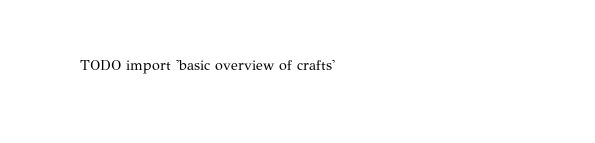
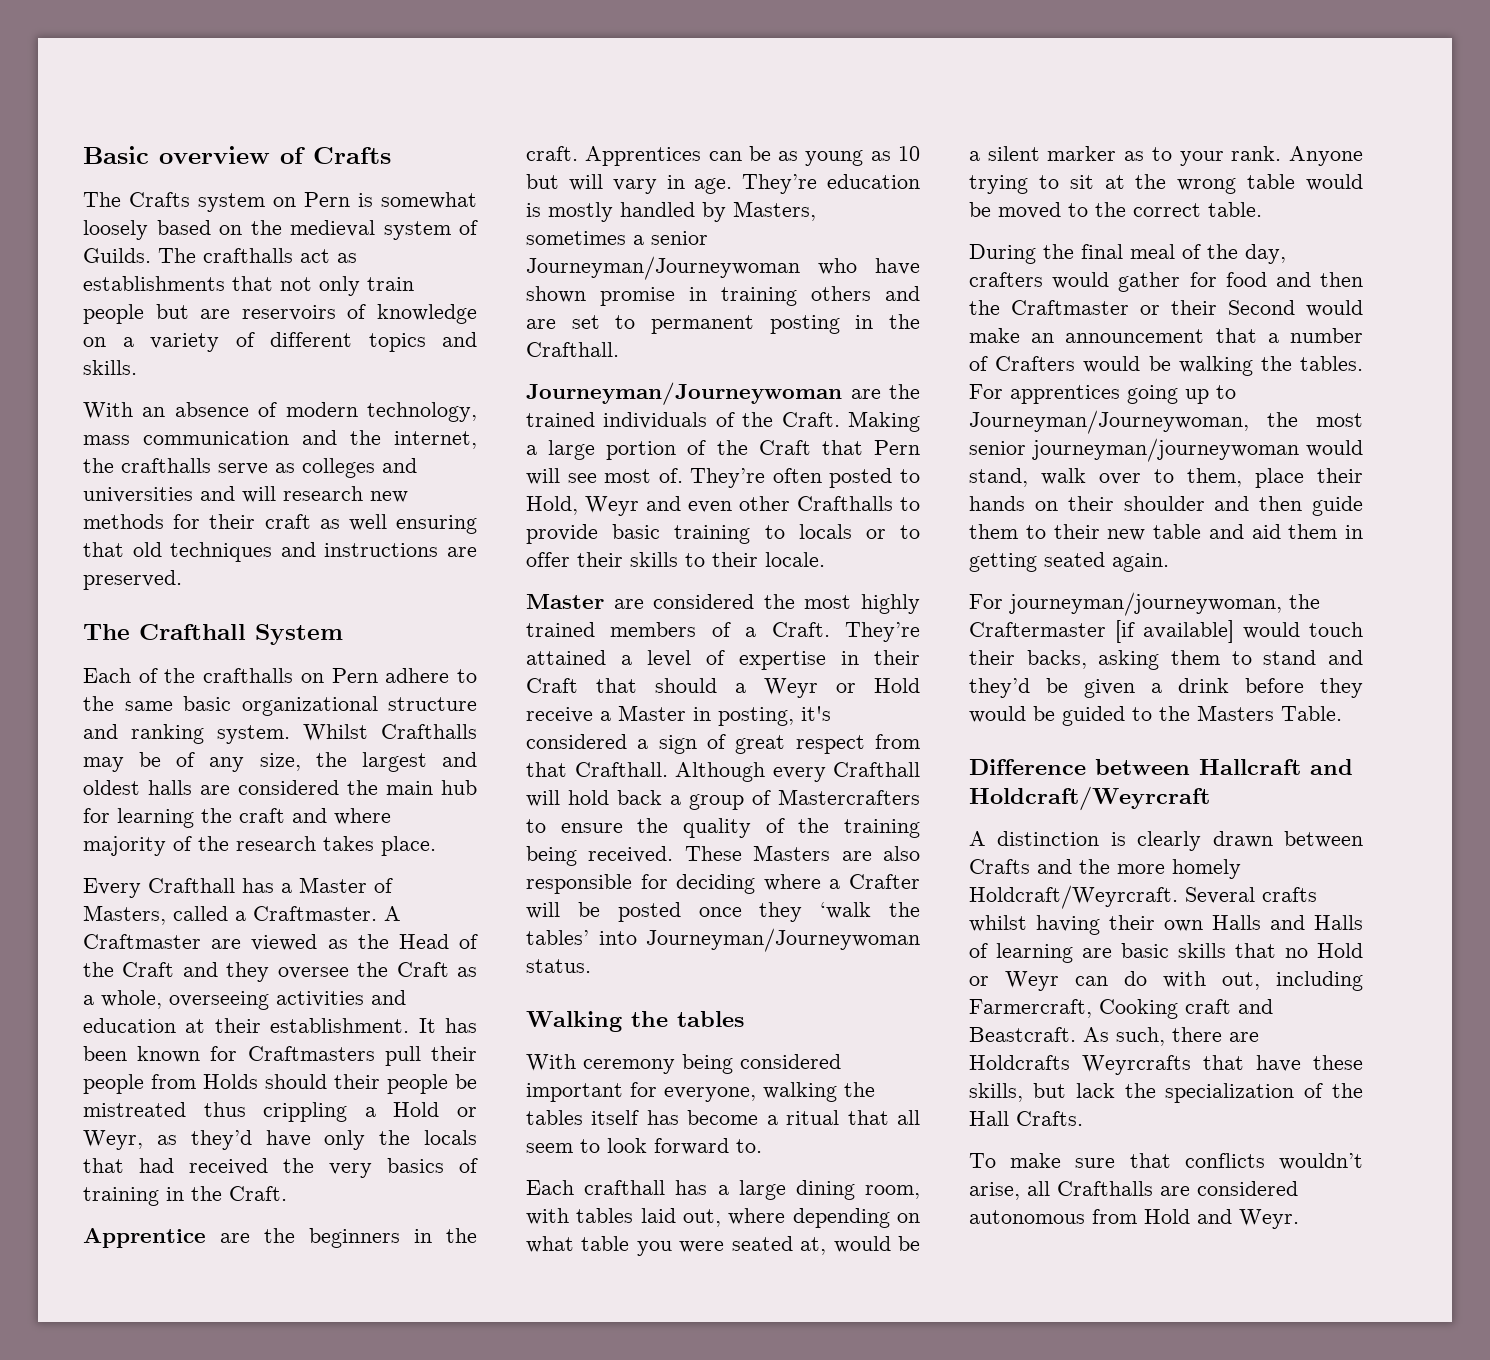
[80,59,335,74] TODO import 'basic overview of crafts' -> [83,146,391,164] [83,192,477,212] [83,220,478,240] [83,248,357,263] [83,276,414,296] [83,304,477,324] [83,332,477,352] [83,360,137,375] [83,402,477,422] [83,430,477,449] [83,458,417,478] [83,486,408,503] [83,514,477,534] [83,542,477,562] [83,570,182,590] [83,624,343,645] [83,668,477,683] [83,696,477,716] [83,724,477,744] [83,752,477,772] [83,780,477,795] [83,808,391,828] [83,836,436,856] [83,877,393,898] [83,905,401,925] [83,934,479,951] [83,962,477,982] [83,990,406,1010] [83,1018,477,1033] [83,1046,477,1066] [83,1074,477,1094] [83,1102,478,1122] [83,1130,477,1150] [83,1158,478,1178] [83,1186,287,1206] [83,1228,477,1248] [526,146,920,166] [526,174,920,194] [526,201,816,222] [526,231,708,245] [526,256,920,280] [526,286,920,306] [526,314,920,334] [526,342,619,357] [526,382,920,405] [526,411,920,432] [526,440,920,460] [526,468,920,488] [526,496,920,516] [526,524,920,544] [526,552,825,567] [526,594,920,614] [526,622,920,642] [526,650,920,670] [526,678,920,698] [526,705,831,726] [526,734,920,754] [526,762,920,782] [526,789,920,810] [526,818,920,838] [526,845,920,866] [526,874,920,894] [526,902,920,922] [526,928,920,952] [526,959,591,973] [526,1011,744,1032] [526,1054,841,1074] [526,1082,875,1102] [526,1110,920,1125] [526,1138,762,1155] [526,1180,920,1200] [526,1208,920,1228] [526,1236,920,1256] [969,146,1363,166] [969,174,1363,194] [969,202,1262,219] [969,244,1286,264] [969,272,1363,292] [969,300,1363,317] [969,328,1363,343] [969,356,1363,376] [969,384,1236,404] [969,410,1363,434] [969,438,1363,462] [969,468,1363,488] [969,496,1363,516] [969,524,1363,541] [969,552,1169,572] [969,592,1320,616] [969,620,1363,643] [969,650,1363,670] [969,678,1363,698] [969,705,1342,726] [969,759,1353,775] [969,786,1210,811] [969,831,1363,851] [969,859,1241,879] [969,885,1317,909] [969,915,1363,935] [969,943,1363,963] [969,971,1363,991] [969,999,1273,1019] [969,1027,1259,1046] [969,1055,1363,1075] [969,1083,1363,1103] [969,1111,1083,1126] [969,1153,1363,1170] [969,1181,1298,1200] [969,1209,1299,1229] Basic overview of Crafts // The Crafts system on Pern is somewhat loosely based on the medieval system of Guilds. The crafthalls act as establishments that not only train people but are reservoirs of knowledge on a variety of different topics and skills. // With an absence of modern technology, mass communication and the internet, the crafthalls serve as colleges and universities and will research new methods for their craft as well ensuring that old techniques and instructions are preserved. // The Crafthall System // Each of the crafthalls on Pern adhere to the same basic organizational structure and ranking system. Whilst Crafthalls may be of any size, the largest and oldest halls are considered the main hub for learning the craft and where majority of the research takes place. // Every Crafthall has a Master of Masters, called a Craftmaster. A Craftmaster are viewed as the Head of the Craft and they oversee the Craft as a whole, overseeing activities and education at their establishment. It has been known for Craftmasters pull their people from Holds should their people be mistreated thus crippling a Hold or Weyr, as they’d have only the locals that had received the very basics of training in the Craft. // Apprentice are the beginners in the craft. Apprentices can be as young as 10 but will vary in age. They’re education is mostly handled by Masters, sometimes a senior Journeyman/Journeywoman who have shown promise in training others and are set to permanent posting in the Crafthall. // Journeyman/Journeywoman are the trained individuals of the Craft. Making a large portion of the Craft that Pern will see most of. They’re often posted to Hold, Weyr and even other Crafthalls to provide basic training to locals or to offer their skills to their locale. // Master are considered the most highly trained members of a Craft. They’re attained a level of expertise in their Craft that should a Weyr or Hold receive a Master in posting, it's considered a sign of great respect from that Crafthall. Although every Crafthall will hold back a group of Mastercrafters to ensure the quality of the training being received. These Masters are also responsible for deciding where a Crafter will be posted once they ‘walk the tables’ into Journeyman/Journeywoman status. // Walking the tables // With ceremony being considered important for everyone, walking the tables itself has become a ritual that all seem to look forward to. // Each crafthall has a large dining room, with tables laid out, where depending on what table you were seated at, would be a silent marker as to your rank. Anyone trying to sit at the wrong table would be moved to the correct table. // During the final meal of the day, crafters would gather for food and then the Craftmaster or their Second would make an announcement that a number of Crafters would be walking the tables. For apprentices going up to Journeyman/Journeywoman, the most senior journeyman/journeywoman would stand, walk over to them, place their hands on their shoulder and then guide them to their new table and aid them in getting seated again. // For journeyman/journeywoman, the Craftermaster [if available] would touch their backs, asking them to stand and they’d be given a drink before they would be guided to the Masters Table. // Difference between Hallcraft and Holdcraft/Weyrcraft // A distinction is clearly drawn between Crafts and the more homely Holdcraft/Weyrcraft. Several crafts whilst having their own Halls and Halls of learning are basic skills that no Hold or Weyr can do with out, including Farmercraft, Cooking craft and Beastcraft. As such, there are Holdcrafts Weyrcrafts that have these skills, but lack the specialization of the Hall Crafts. // To make sure that conflicts wouldn’t arise, all Crafthalls are considered autonomous from Hold and Weyr.

